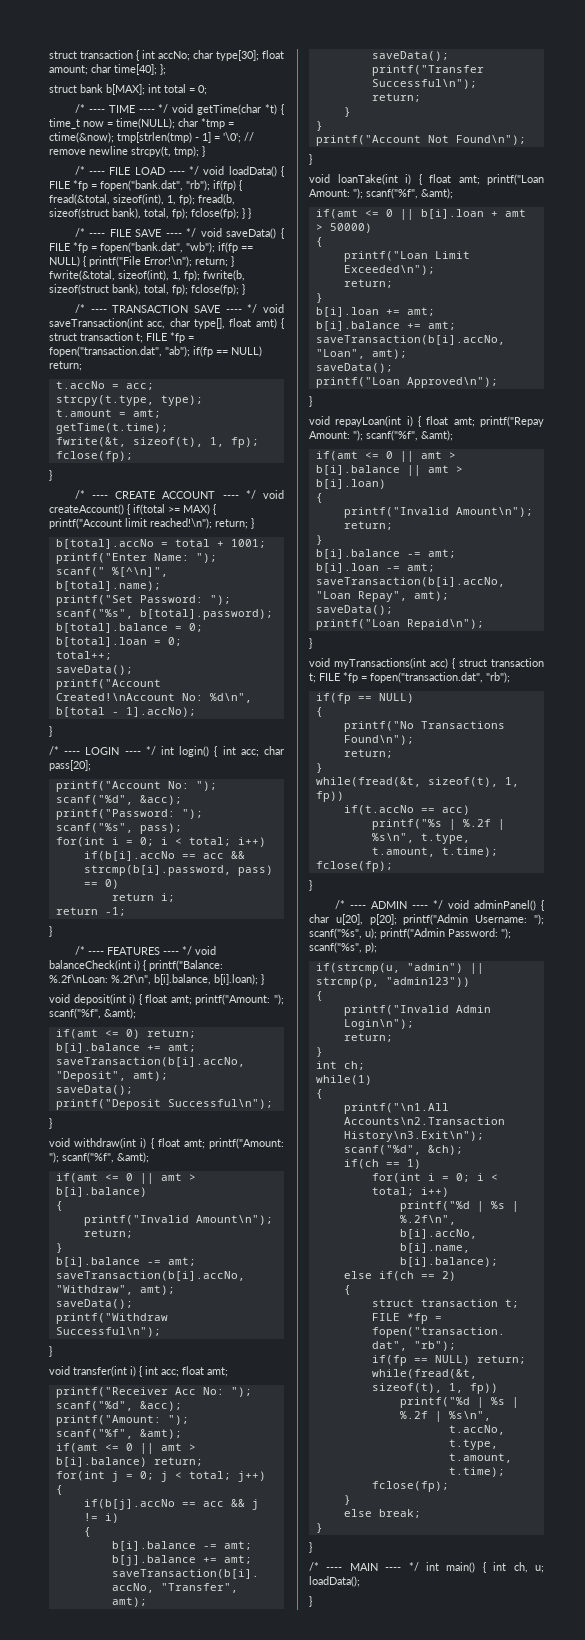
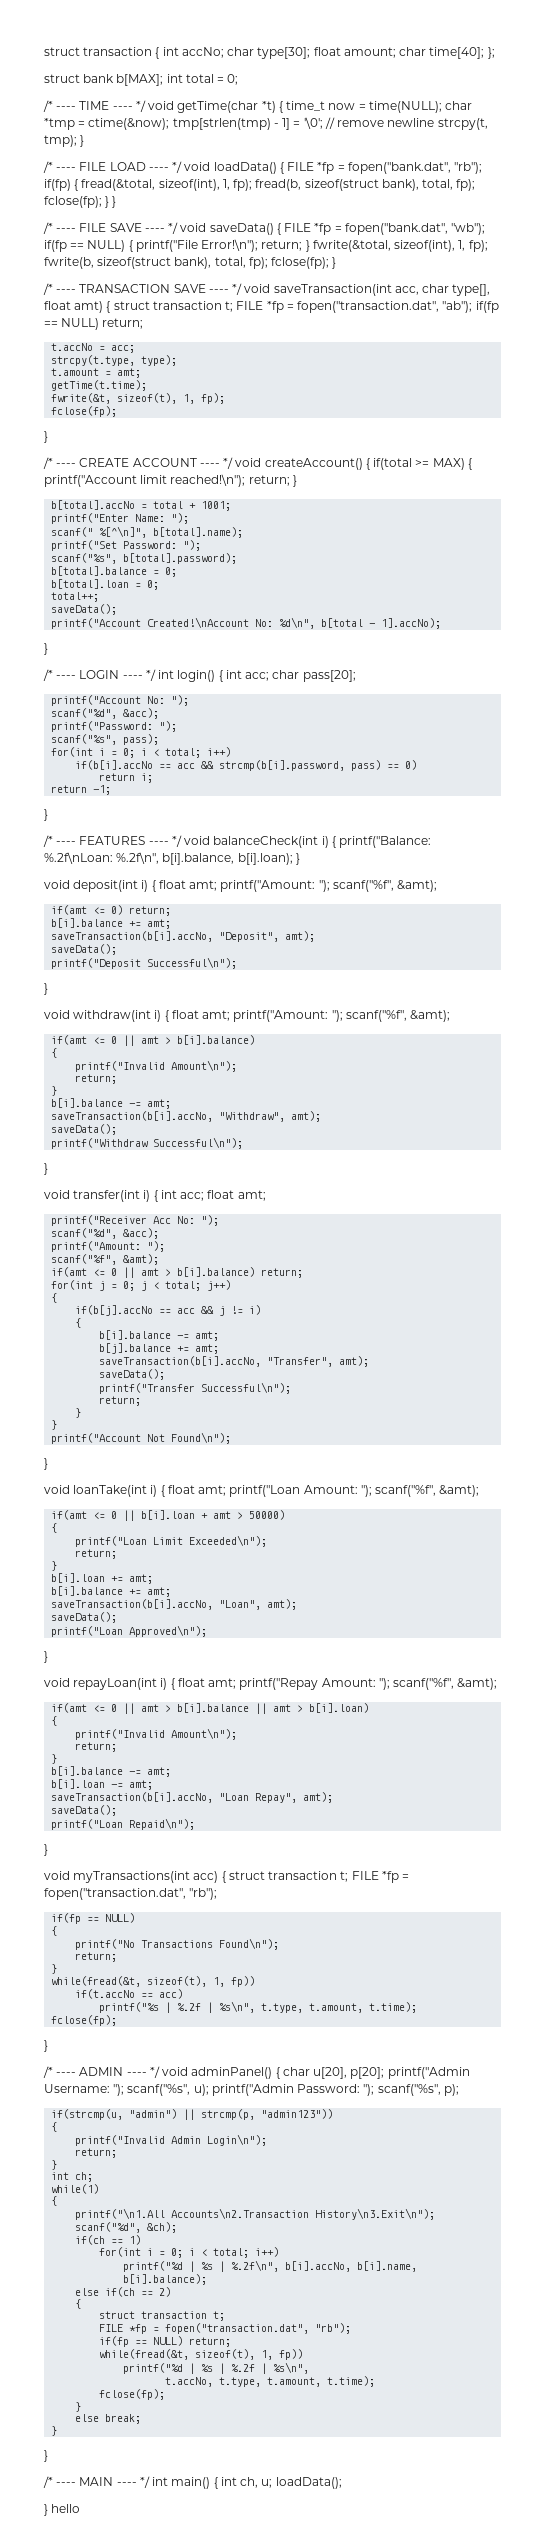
(312, 1601) none -> [51,2504,81,2513] hello

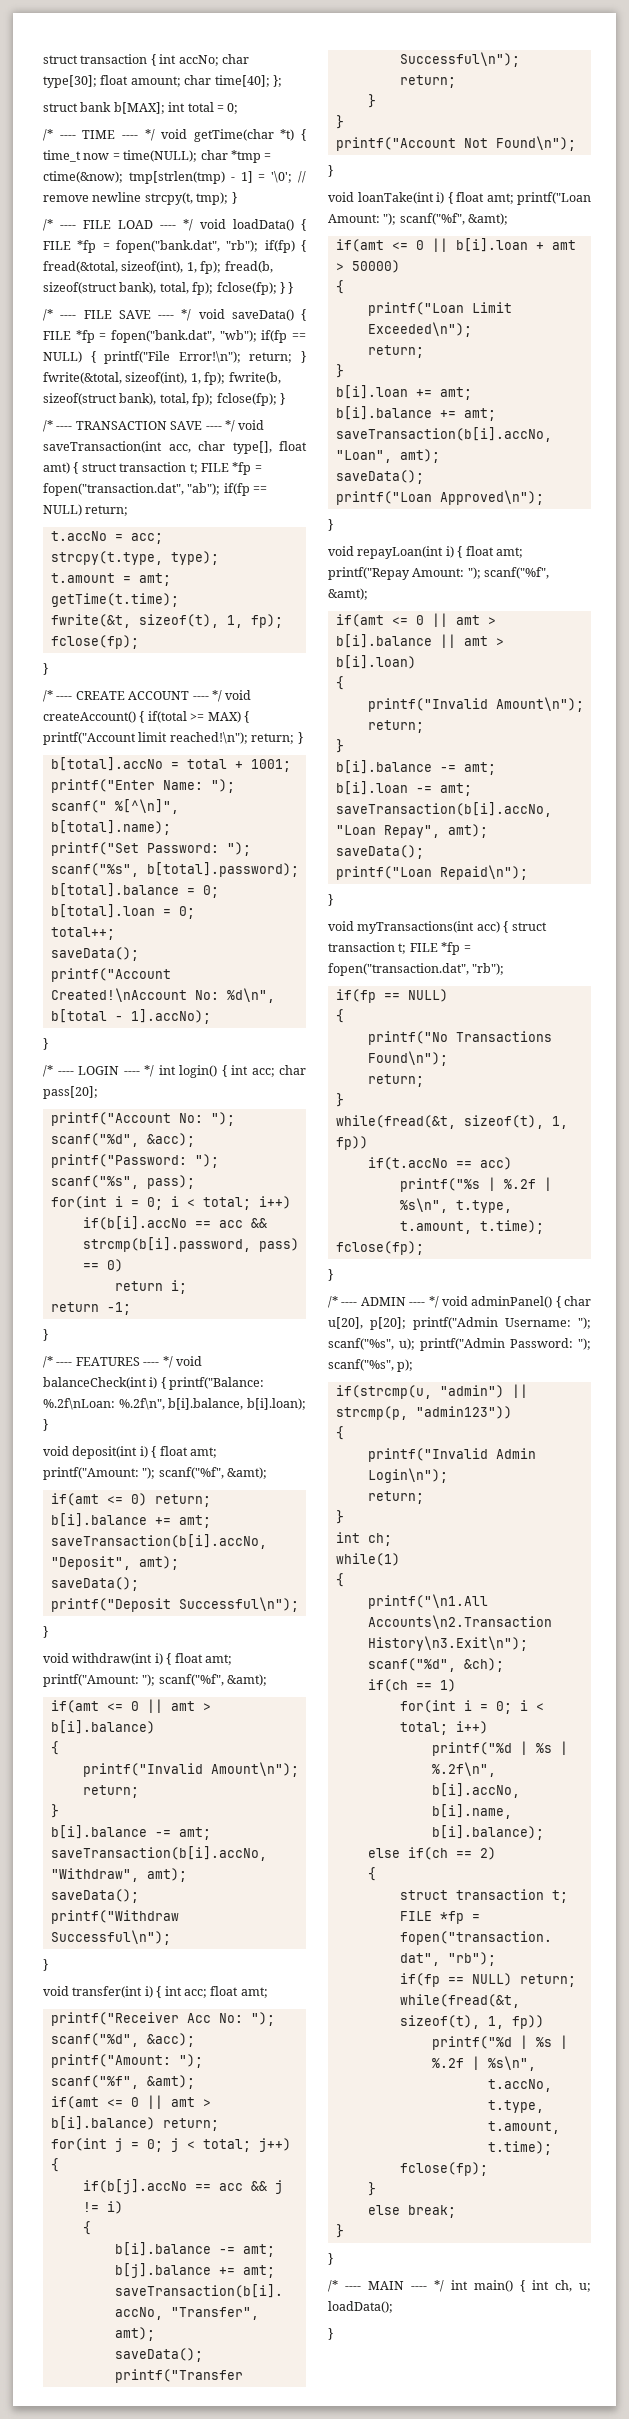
[51,2504,81,2513] hello -> (333, 2334) none

